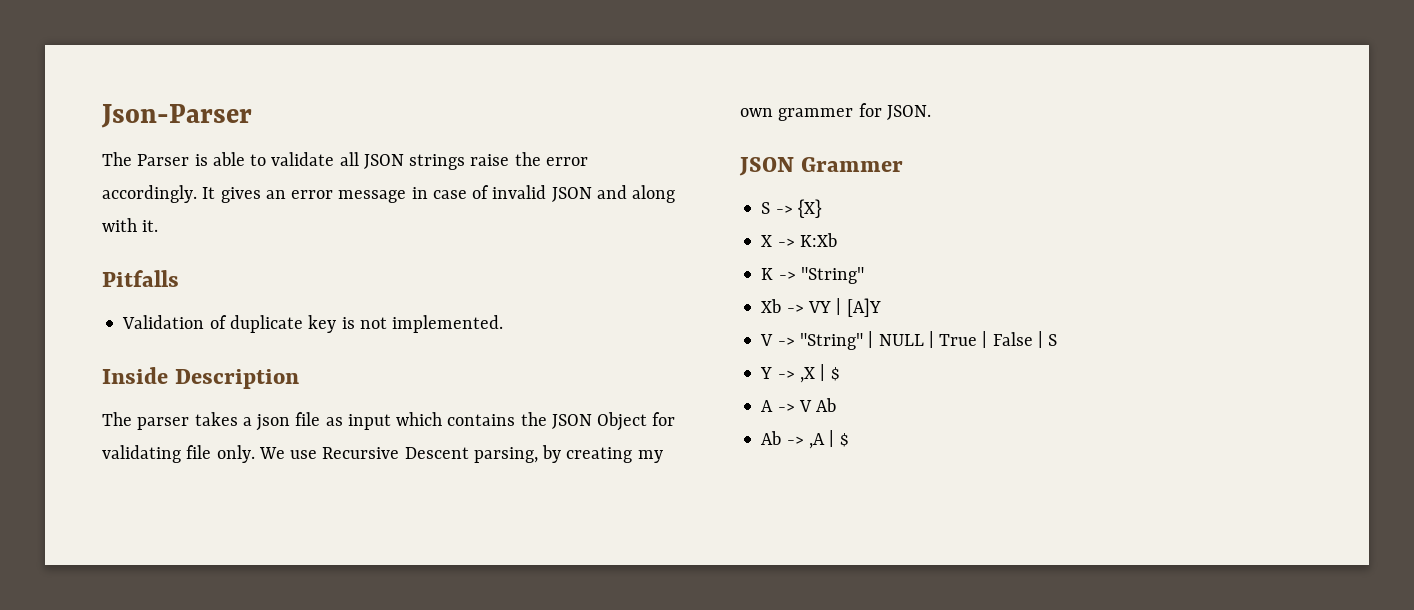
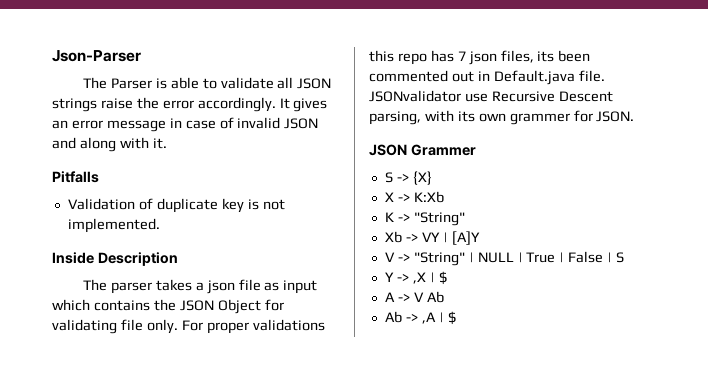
[258,447,285,459] We -> [181,319,325,334] [369,50,591,65] [369,70,605,85] [369,90,461,102] For proper validations this repo has 7 json files, its been commented out in Default.java file. JSONvalidator
[542,445,663,463] by creating my -> [424,110,475,122] with its

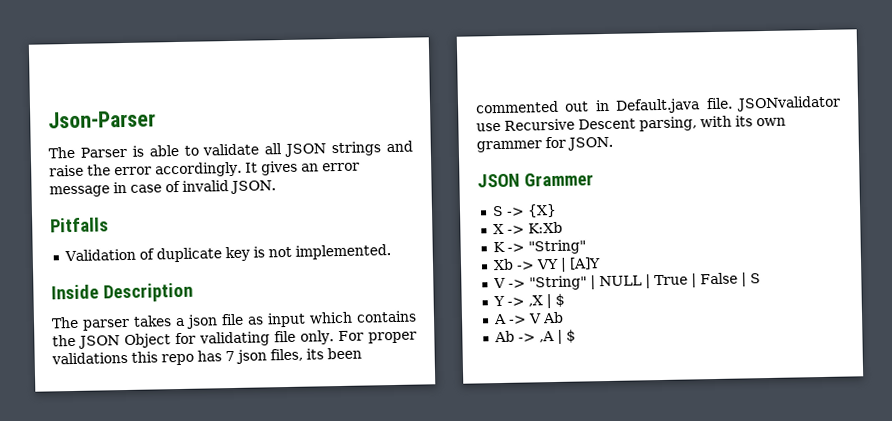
(97, 105) none -> [386,140,413,153] and
[284,118,319,129] [52,137,167,152] JSON and along with it. -> [230,180,276,195] JSON.

